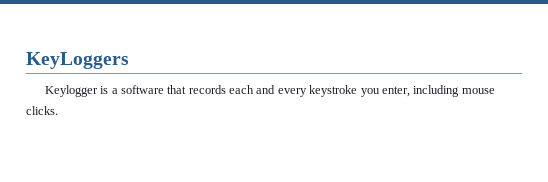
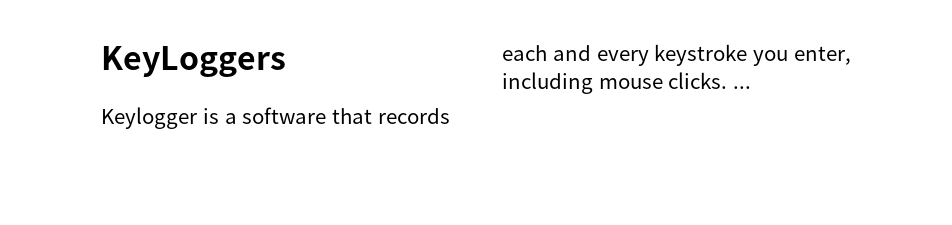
(58, 110) none -> [732,86,751,89] ...

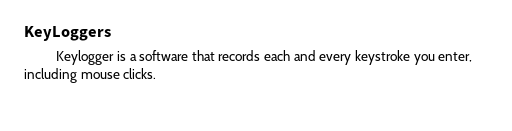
[732,86,751,89] ... -> (157, 73) none

